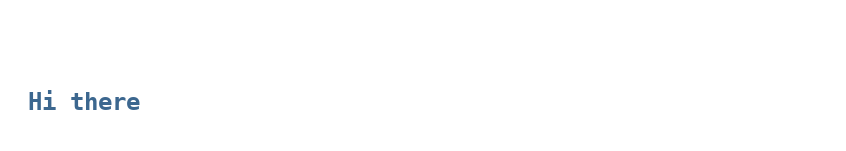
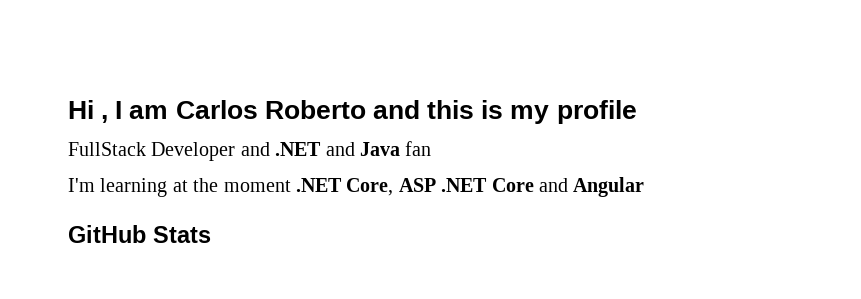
[70,92,140,110] there -> [101,100,637,124] [68,141,432,161] [68,177,645,197] [68,225,211,243] , I am Carlos Roberto and this is my profile // FullStack Developer and .NET and Java fan // I'm learning at the moment .NET Core, ASP .NET Core and Angular // GitHub Stats

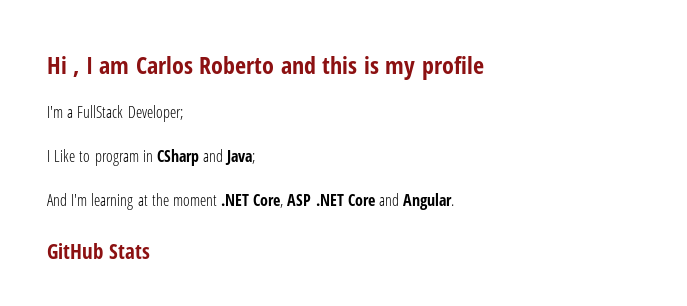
[68,141,432,161] FullStack Developer and .NET and Java fan // -> [47,105,183,122] [47,149,256,166] [47,193,67,206] I'm a FullStack Developer; // I Like to program in CSharp and Java; // And
[573,177,645,197] Angular -> [403,193,455,210] Angular.

